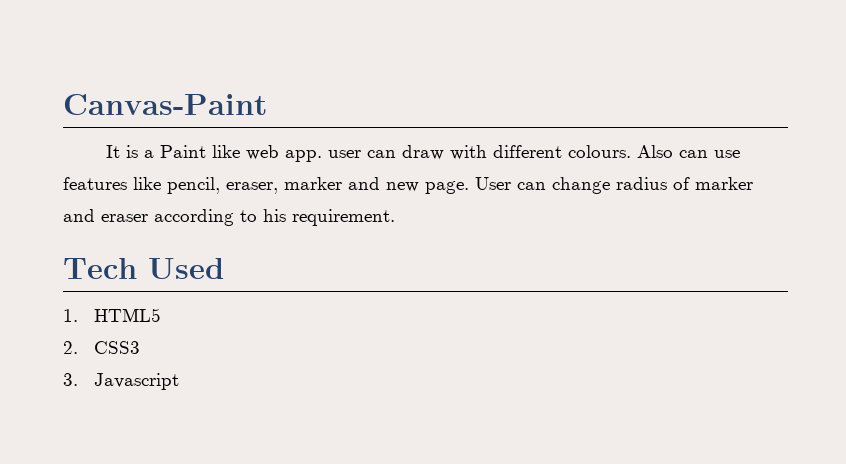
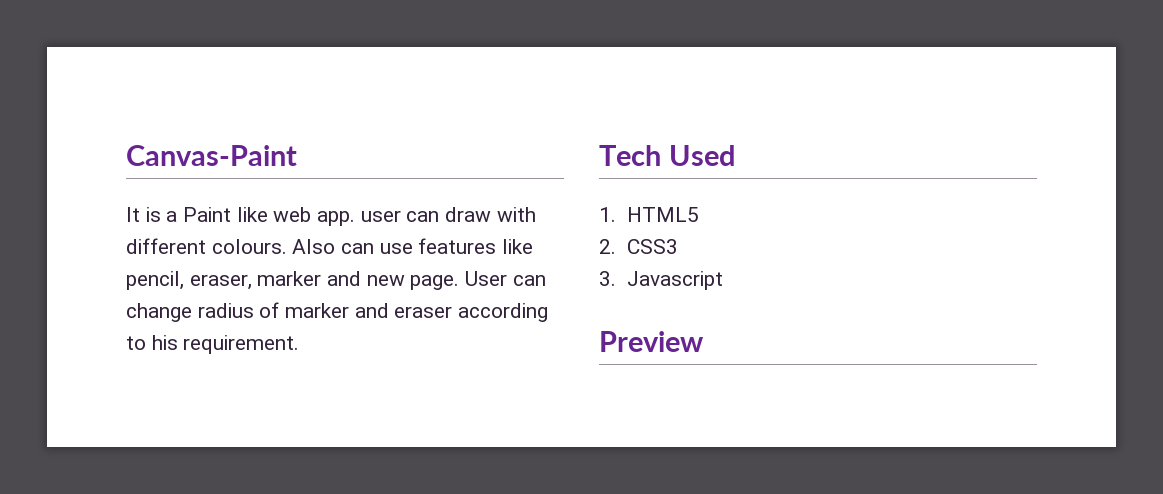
(180, 381) none -> [599,331,704,352] // Preview

